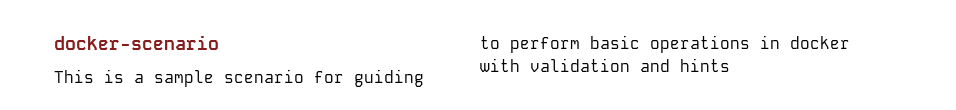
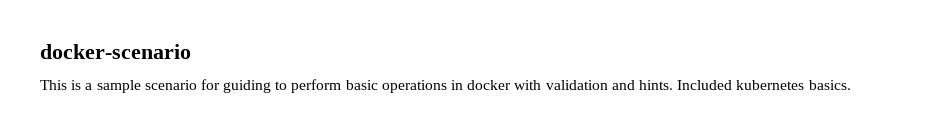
[680,58,730,72] hints -> [638,80,851,90] hints. Included kubernetes basics.

